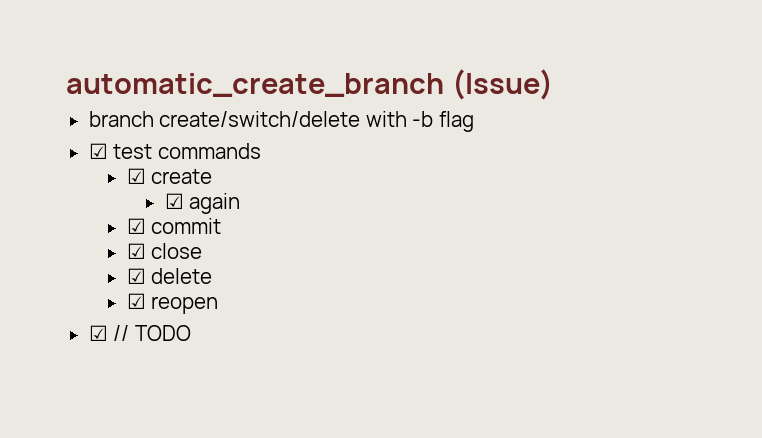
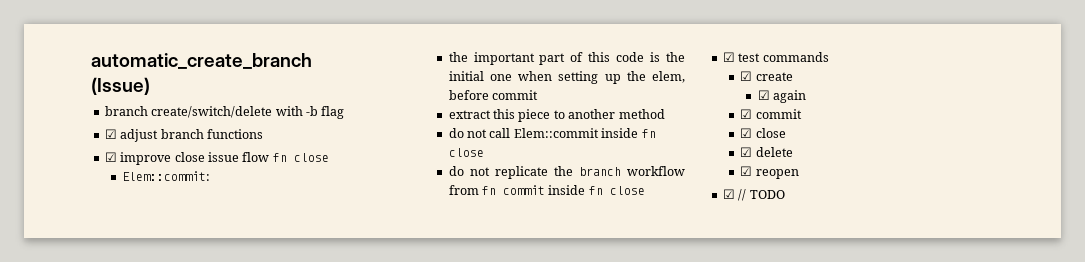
(474, 121) none -> [104,129,263,142] [104,152,329,165] [122,171,211,181] [448,52,685,65] [448,71,685,84] [448,90,539,100] [448,109,665,122] [448,128,656,138] [448,148,484,157] [448,166,685,179] [448,185,645,195] // ☑ adjust branch functions // ☑ improve close issue flow fn close // Elem::commit: // the important part of this code is the initial one when setting up the elem, before commit // extract this piece to another method // do not call Elem::commit inside fn close // do not replicate the branch workflow from fn commit inside fn close

